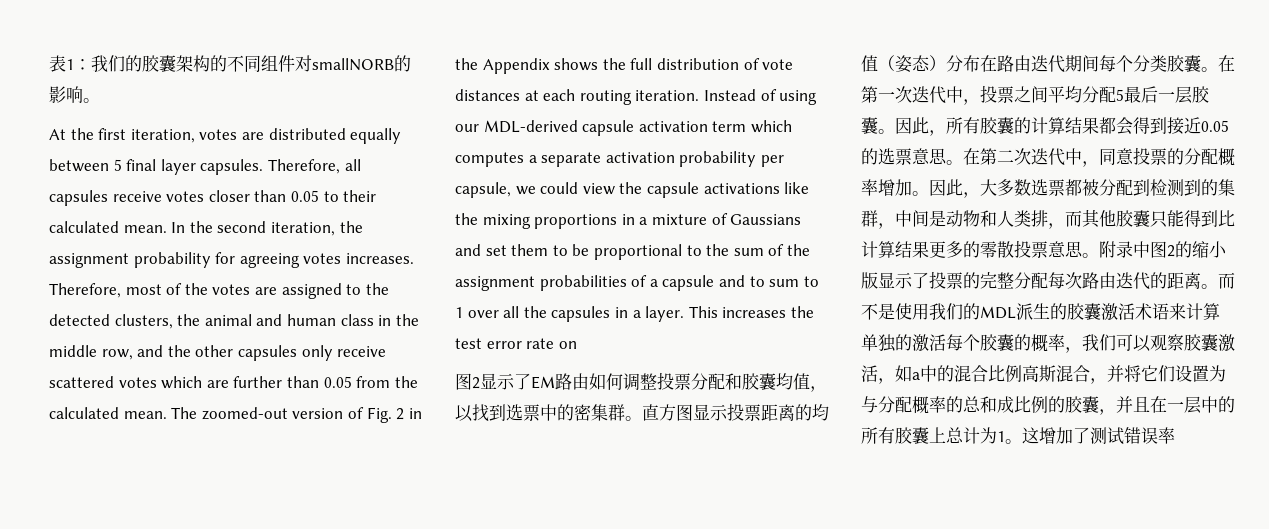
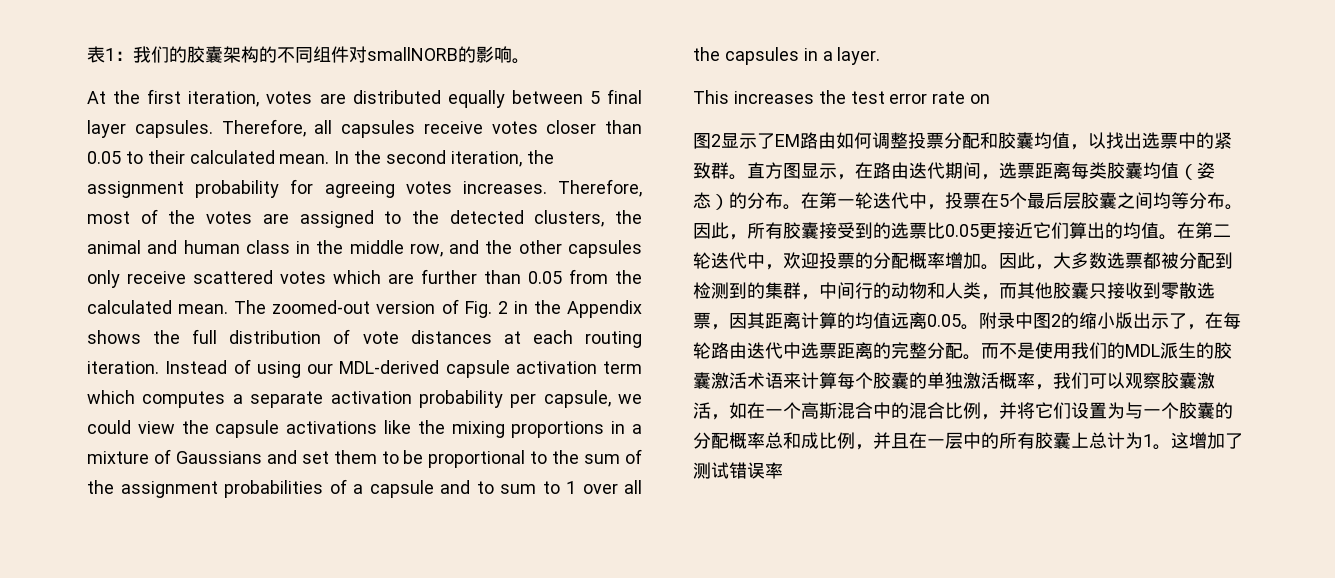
(685, 314) none -> (881, 56) //
[489,404,506,421] 到 -> [1124,132,1142,149] 出
[574,404,608,421] 密集 -> [1214,132,1232,149] [693,162,711,179] 紧致
[727,403,829,421] [861,55,1201,73] 投票距离的均值（姿态）分布在路由迭代期间每个分类胶囊 -> [837,162,1215,180] [693,192,783,210] ，在路由迭代期间，选票距离每类胶囊均值（姿态）的分布
[895,86,912,103] 次 -> [855,192,873,209] 轮
[1014,86,1210,104] [861,117,1229,136] [861,148,947,165] 之间平均分配5最后一层胶囊。因此，所有胶囊的计算结果都会得到接近0.05的选票意思 -> [981,192,1243,210] [693,222,1159,240] 在5个最后层胶囊之间均等分布。因此，所有胶囊接受到的选票比0.05更接近它们算出的均值
[1014,148,1134,167] 次迭代中，同意 -> [693,252,819,270] 轮迭代中，欢迎
[929,210,946,227] 是 -> [855,282,891,299] 行的
[1031,210,1048,227] 排 -> (981, 290) none
[1167,210,1235,227] [861,240,1083,258] 能得到比计算结果更多的零散投票意思 -> [1107,282,1215,299] [693,312,961,330] 接收到零散选票，因其距离计算的均值远离0.05
[878,271,1201,290] 显示了投票的完整分配每次路由迭代的距离 -> [1133,312,1241,330] [693,342,963,359] 出示了，在每轮路由迭代中选票距离的完整分配
[861,334,946,352] 单独的激活 -> (837, 380) none
(1031, 342) none -> [927,372,999,389] 单独激活
[912,372,920,380] a -> [747,402,873,419] 在一个高斯混合
[1022,365,1090,382] 高斯混合 -> (981, 410) none
[878,396,963,414] 分配概率的 -> [1143,402,1233,419] [693,432,765,449] 一个胶囊的分配概率
[1048,396,1099,413] 的胶囊 -> (855, 440) none

